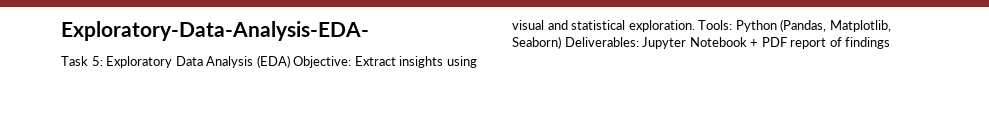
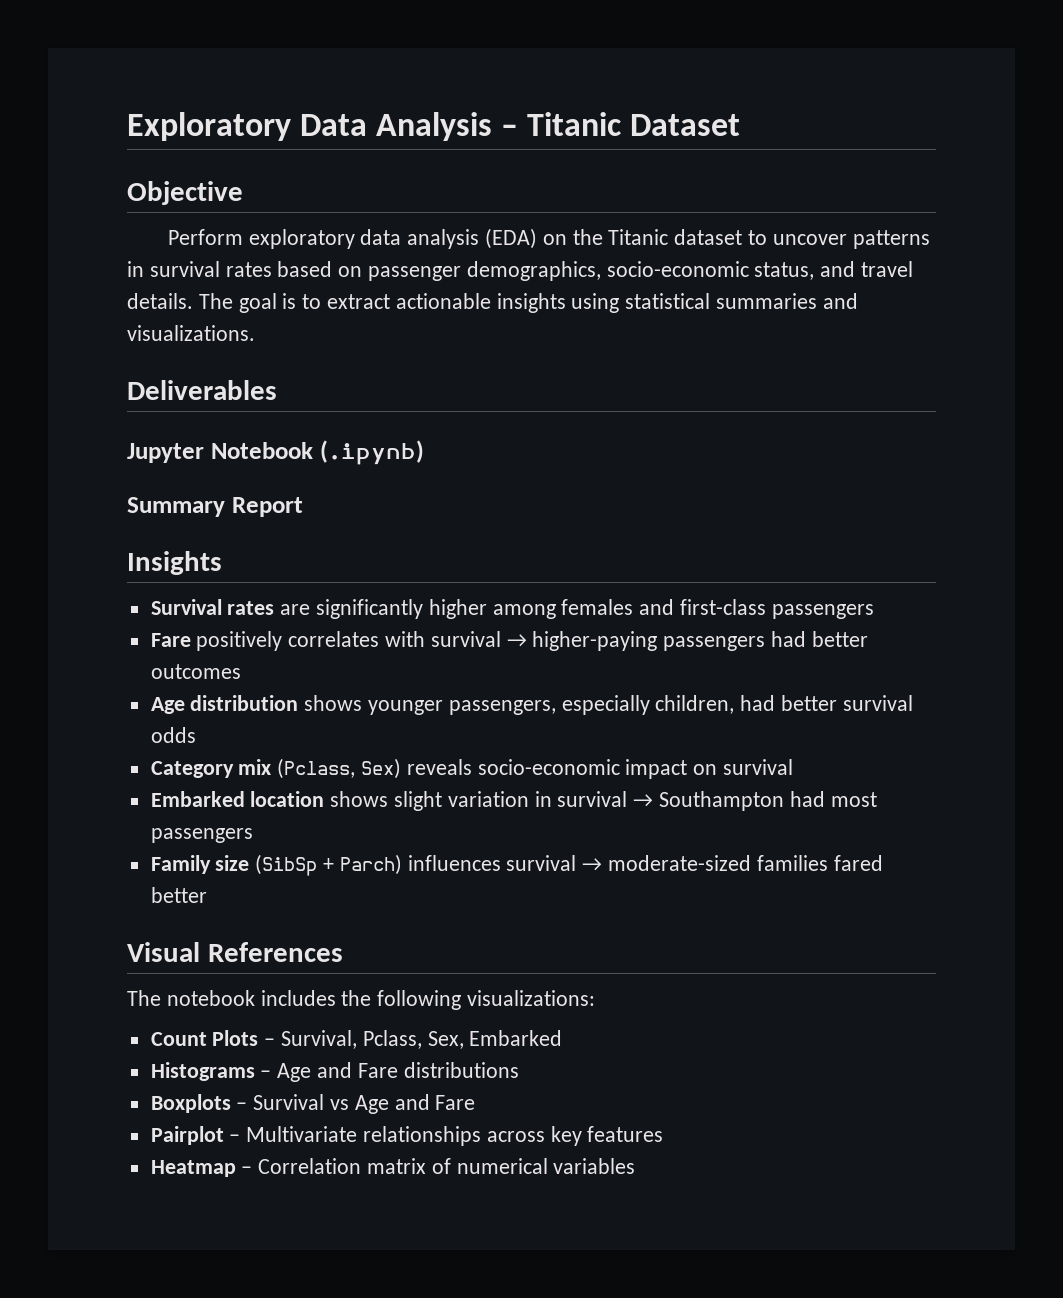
[61,21,369,41] [61,55,477,68] [512,19,891,32] [512,36,891,49] Exploratory-Data-Analysis-EDA- // Task 5: Exploratory Data Analysis (EDA) Objective: Extract insights using visual and statistical exploration. Tools: Python (Pandas, Matplotlib, Seaborn) Deliverables: Jupyter Notebook + PDF report of findings -> [127,112,741,141] [127,181,243,205] [167,228,930,249] [127,261,914,281] [127,293,858,313] [127,325,255,341] [127,380,277,400] [127,440,424,465] [127,497,303,517] [127,551,222,575] [150,599,874,619] [150,631,868,651] [150,664,241,679] [150,695,913,715] [150,727,196,743] [150,758,794,779] [150,791,877,811] [150,828,253,843] [150,854,883,876] [150,887,207,903] [127,942,343,962] [127,990,596,1010] [150,1030,563,1049] [150,1062,519,1082] [150,1094,476,1114] [150,1126,664,1146] [150,1158,636,1177] Exploratory Data Analysis – Titanic Dataset // Objective // Perform exploratory data analysis (EDA) on the Titanic dataset to uncover patterns in survival rates based on passenger demographics, socio-economic status, and travel details. The goal is to extract actionable insights using statistical summaries and visualizations. // Deliverables // Jupyter Notebook (.ipynb) // Summary Report // Insights // Survival rates are significantly higher among females and first-class passengers // Fare positively correlates with survival → higher-paying passengers had better outcomes // Age distribution shows younger passengers, especially children, had better survival odds // Category mix (Pclass, Sex) reveals socio-economic impact on survival // Embarked location shows slight variation in survival → Southampton had most passengers // Family size (SibSp + Parch) influences survival → moderate-sized families fared better // Visual References // The notebook includes the following visualizations: // Count Plots – Survival, Pclass, Sex, Embarked // Histograms – Age and Fare distributions // Boxplots – Survival vs Age and Fare // Pairplot – Multivariate relationships across key features // Heatmap – Correlation matrix of numerical variables

